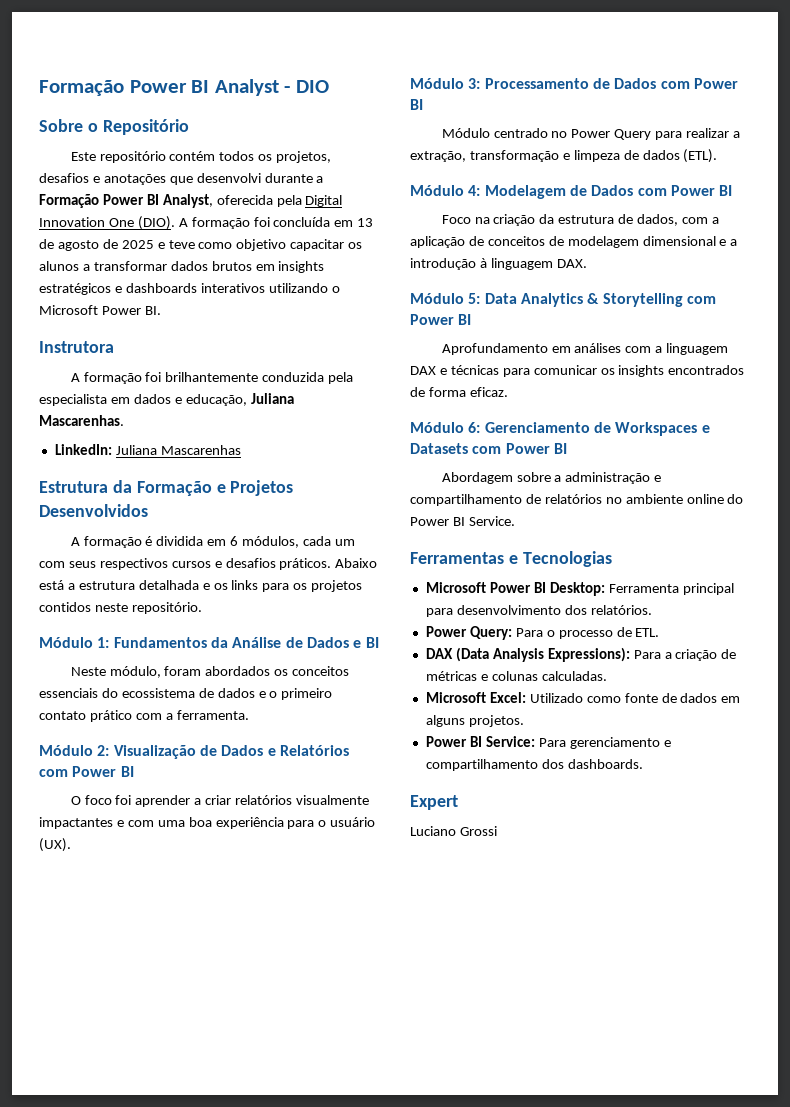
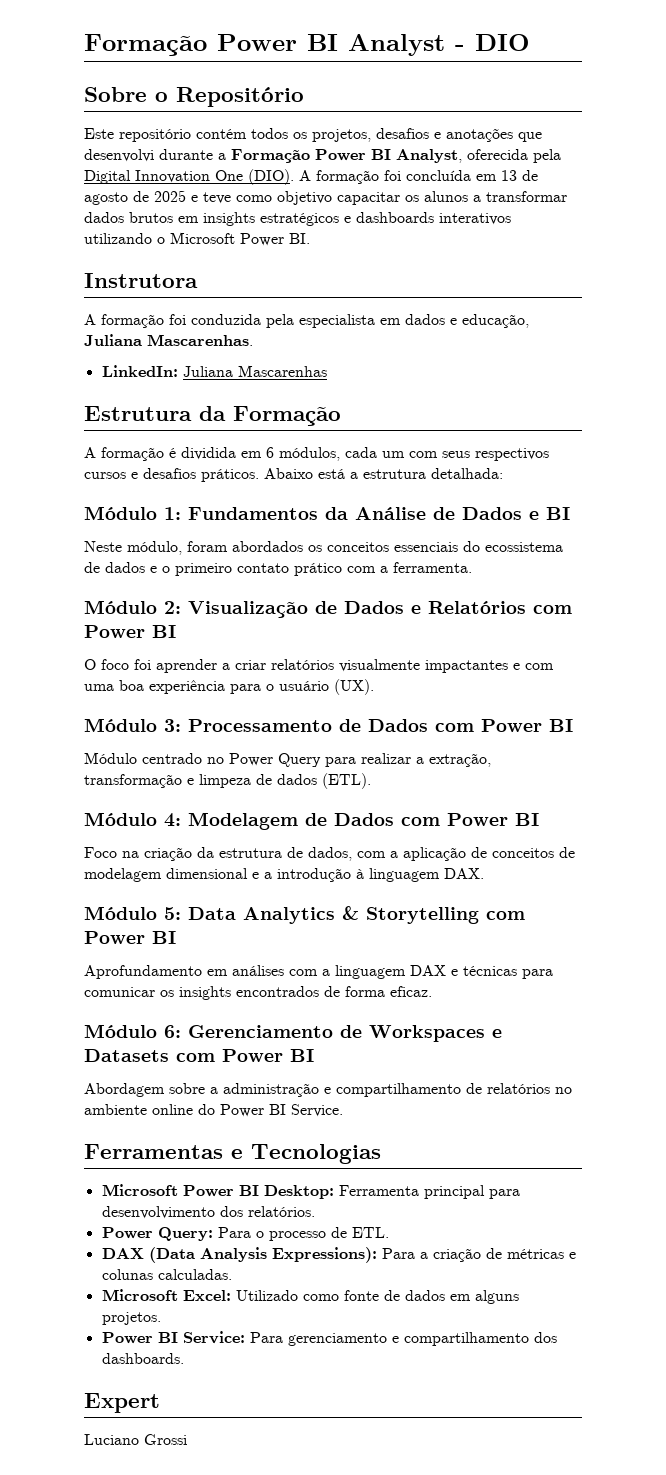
[165,372,259,382] brilhantemente -> (186, 319) none
[216,480,294,496] [39,504,148,517] e Projetos Desenvolvidos -> (341, 416) none
[138,580,363,592] [39,602,202,614] detalhada e os links para os projetos contidos neste repositório. -> [431,468,503,479] detalhada:

